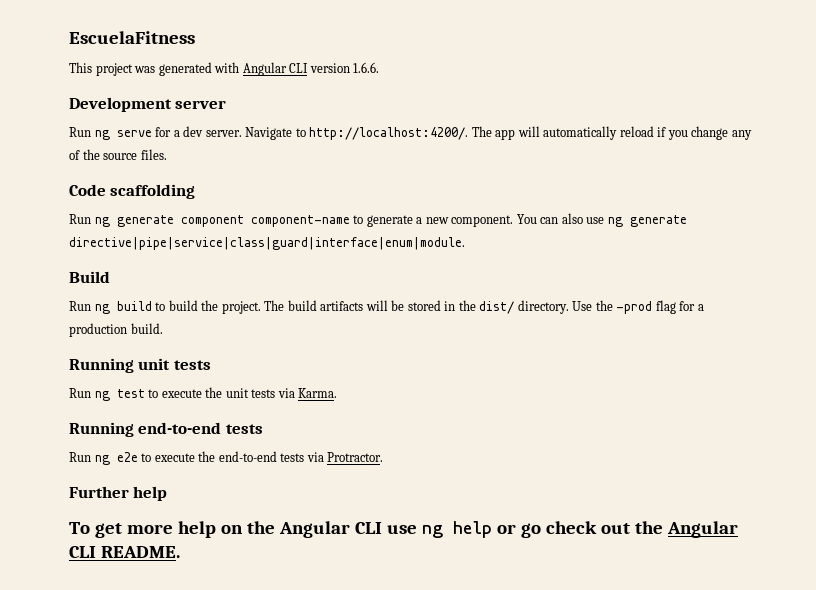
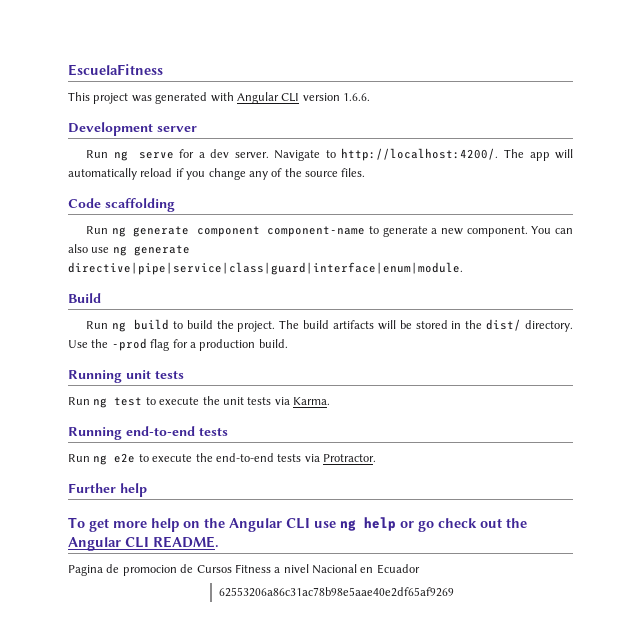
(180, 552) none -> [68,564,420,576] [218,587,454,597] // Pagina de promocion de Cursos Fitness a nivel Nacional en Ecuador // 62553206a86c31ac78b98e5aae40e2df65af9269

